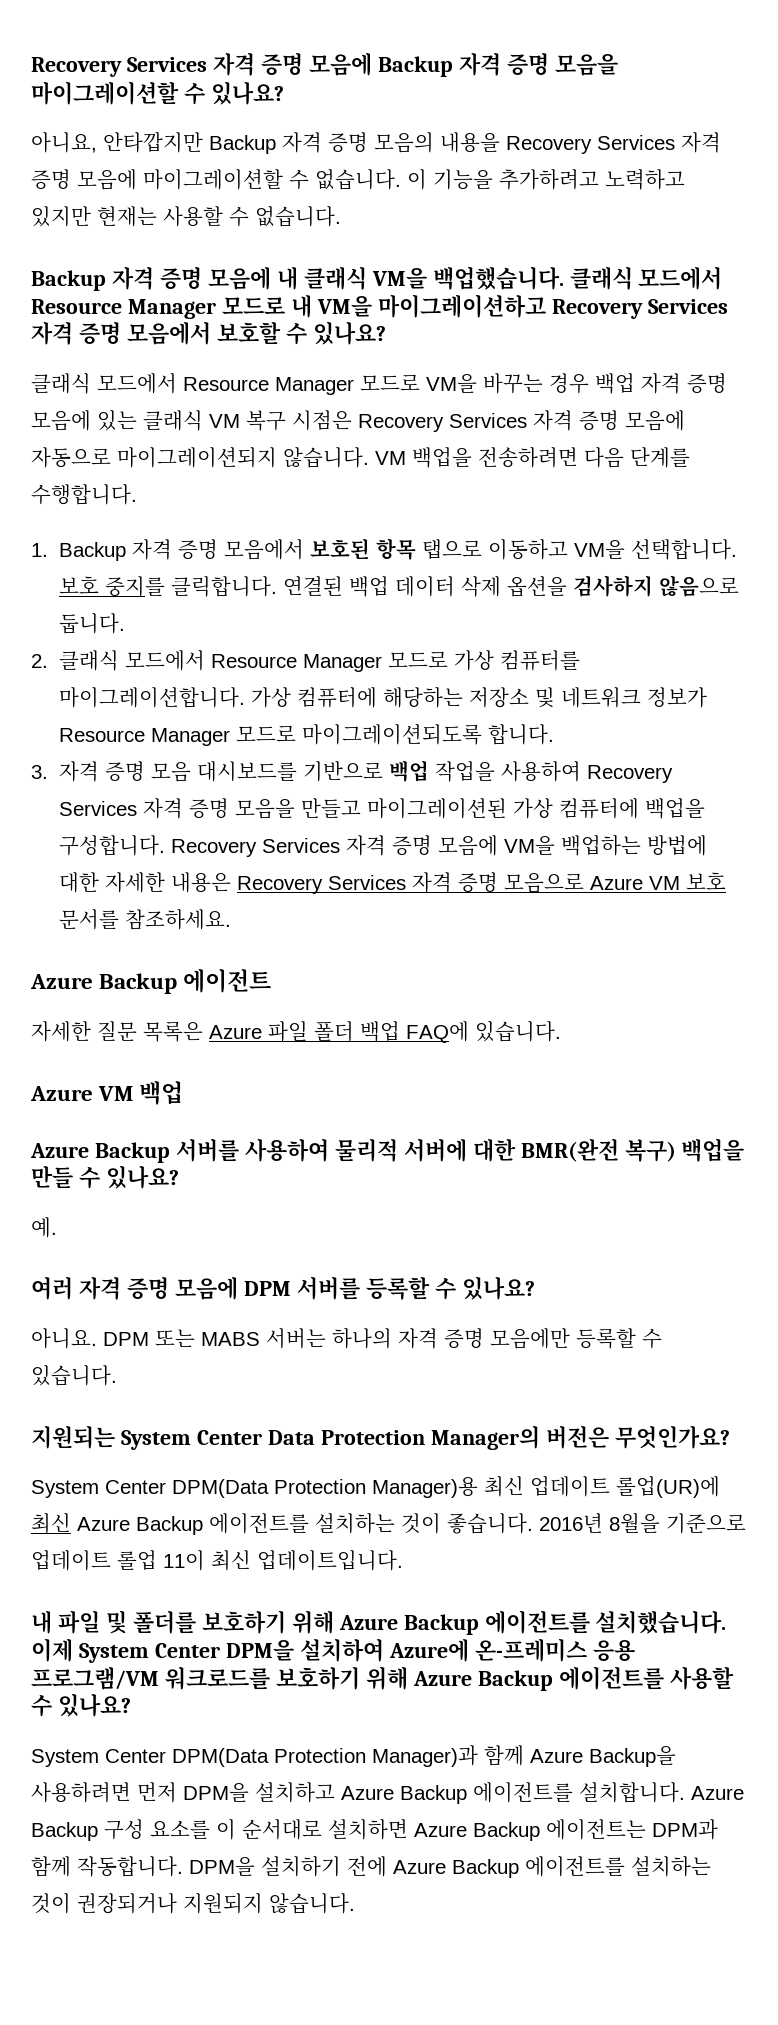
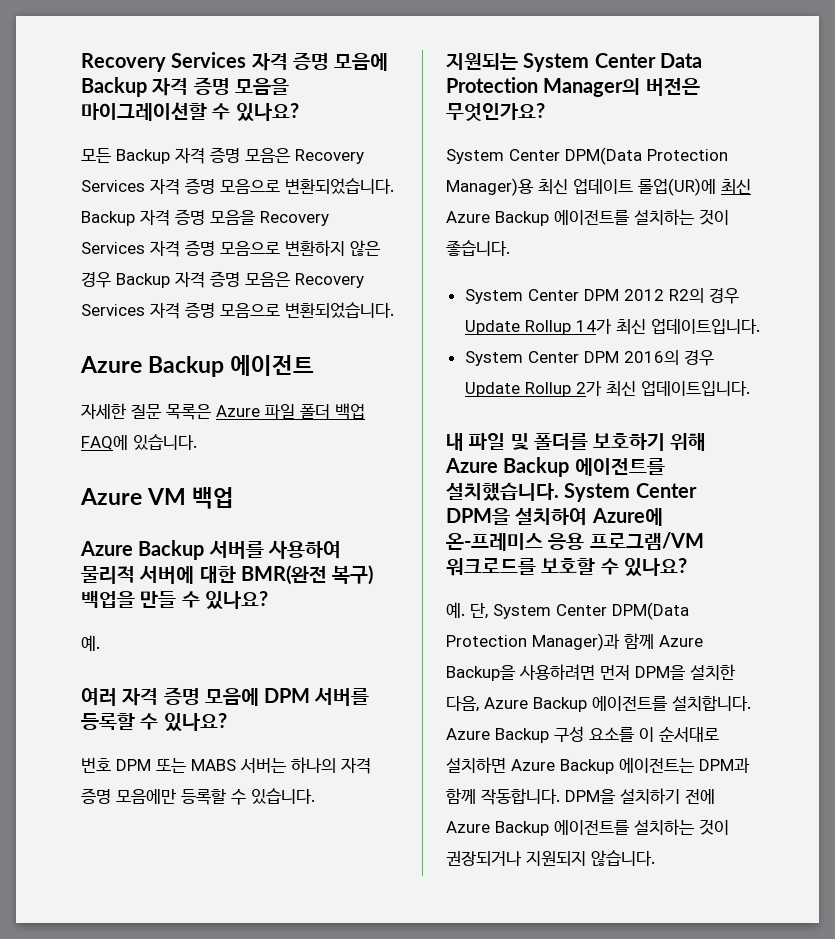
[31,132,721,154] [31,169,685,190] [31,206,341,227] [31,266,723,291] [31,294,728,319] [31,322,386,345] [31,373,727,395] [31,410,685,432] [31,447,690,468] [31,484,137,505] [31,538,738,561] [59,575,740,597] [59,613,126,634] [31,650,581,672] [59,687,708,708] [59,724,555,746] [31,760,674,783] [59,798,706,819] [59,835,708,857] [59,872,727,894] [59,909,232,930] 아니요, 안타깝지만 Backup 자격 증명 모음의 내용을 Recovery Services 자격 증명 모음에 마이그레이션할 수 없습니다. 이 기능을 추가하려고 노력하고 있지만 현재는 사용할 수 없습니다. // Backup 자격 증명 모음에 내 클래식 VM을 백업했습니다. 클래식 모드에서 Resource Manager 모드로 내 VM을 마이그레이션하고 Recovery Services 자격 증명 모음에서 보호할 수 있나요? // 클래식 모드에서 Resource Manager 모드로 VM을 바꾸는 경우 백업 자격 증명 모음에 있는 클래식 VM 복구 시점은 Recovery Services 자격 증명 모음에 자동으로 마이그레이션되지 않습니다. VM 백업을 전송하려면 다음 단계를 수행합니다. // 1. Backup 자격 증명 모음에서 보호된 항목 탭으로 이동하고 VM을 선택합니다. 보호 중지를 클릭합니다. 연결된 백업 데이터 삭제 옵션을 검사하지 않음으로 둡니다. // 2. 클래식 모드에서 Resource Manager 모드로 가상 컴퓨터를 마이그레이션합니다. 가상 컴퓨터에 해당하는 저장소 및 네트워크 정보가 Resource Manager 모드로 마이그레이션되도록 합니다. // 3. 자격 증명 모음 대시보드를 기반으로 백업 작업을 사용하여 Recovery Services 자격 증명 모음을 만들고 마이그레이션된 가상 컴퓨터에 백업을 구성합니다. Recovery Services 자격 증명 모음에 VM을 백업하는 방법에 대한 자세한 내용은 Recovery Services 자격 증명 모음으로 Azure VM 보호 문서를 참조하세요. -> [81,147,364,164] [81,178,394,195] [81,209,329,226] [81,240,380,257] [81,271,364,288] [81,302,394,319] 모든 Backup 자격 증명 모음은 Recovery Services 자격 증명 모음으로 변환되었습니다. Backup 자격 증명 모음을 Recovery Services 자격 증명 모음으로 변환하지 않은 경우 Backup 자격 증명 모음은 Recovery Services 자격 증명 모음으로 변환되었습니다.
[31,1328,97,1349] 아니요. -> [81,757,111,773] 번호
[539,1512,746,1534] [31,1550,205,1571] 2016년 8월을 기준으로 업데이트 롤업 11이 -> [464,288,739,304] [464,319,760,335] [464,350,714,366] [464,381,602,397] // System Center DPM 2012 R2의 경우 Update Rollup 14가 최신 업데이트입니다. // System Center DPM 2016의 경우 Update Rollup 2가
[31,1638,73,1662] 이제 -> (559, 491) none
[275,1666,734,1691] [31,1694,131,1717] 보호하기 위해 Azure Backup 에이전트를 사용할 수 있나요? // -> [541,558,687,576] [446,602,488,619] 보호할 수 있나요? // 예. 단,
[255,1782,335,1803] 설치하고 -> [690,664,735,680] [446,696,479,712] 설치한 다음,

